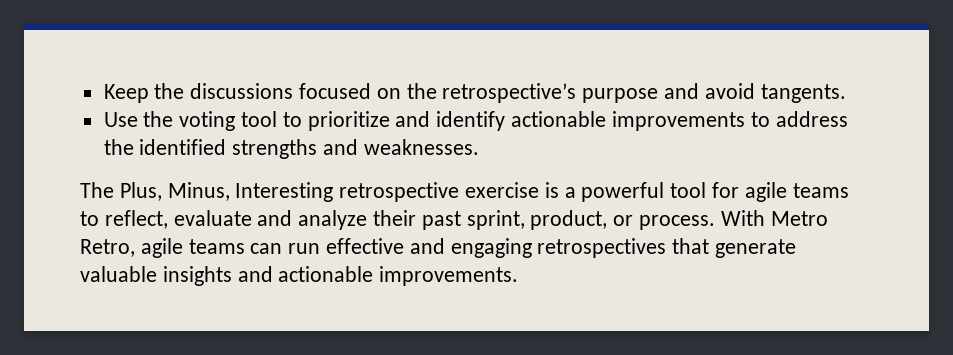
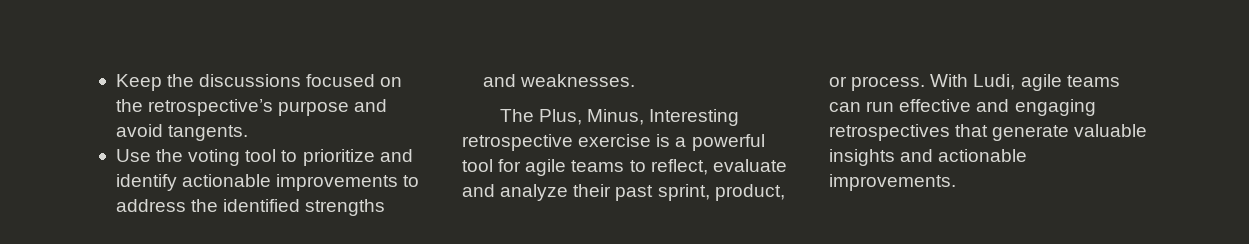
[770,211,828,226] [80,239,135,257] Metro Retro, -> [973,74,1016,90] Ludi,

